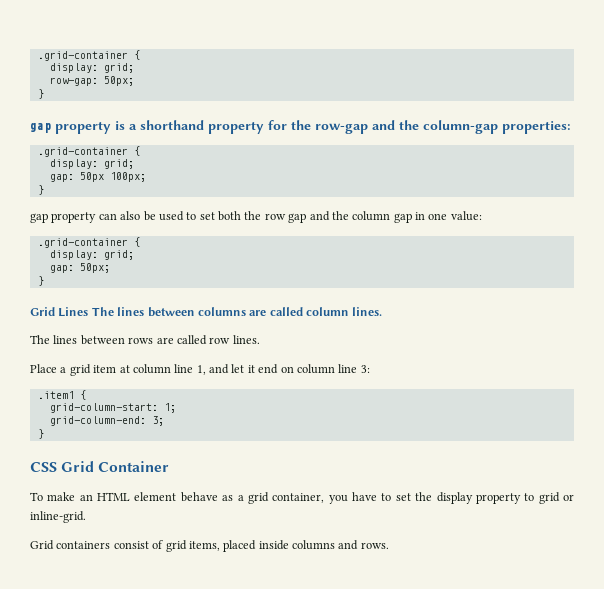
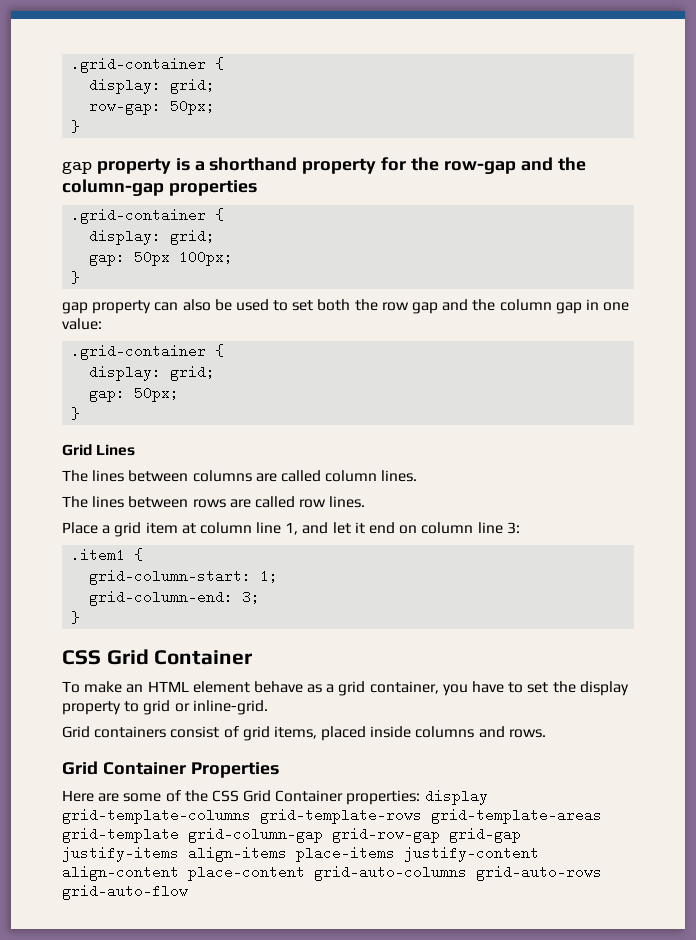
[502,121,571,134] properties: -> [168,180,257,196] properties
(89, 312) none -> (136, 450) //
(389, 545) none -> [62,761,279,778] [62,789,488,805] [62,808,602,824] [62,827,521,843] [62,846,539,862] [62,865,602,881] [62,884,188,900] // Grid Container Properties // Here are some of the CSS Grid Container properties: display grid-template-columns grid-template-rows grid-template-areas grid-template grid-column-gap grid-row-gap grid-gap justify-items align-items place-items justify-content align-content place-content grid-auto-columns grid-auto-rows grid-auto-flow

